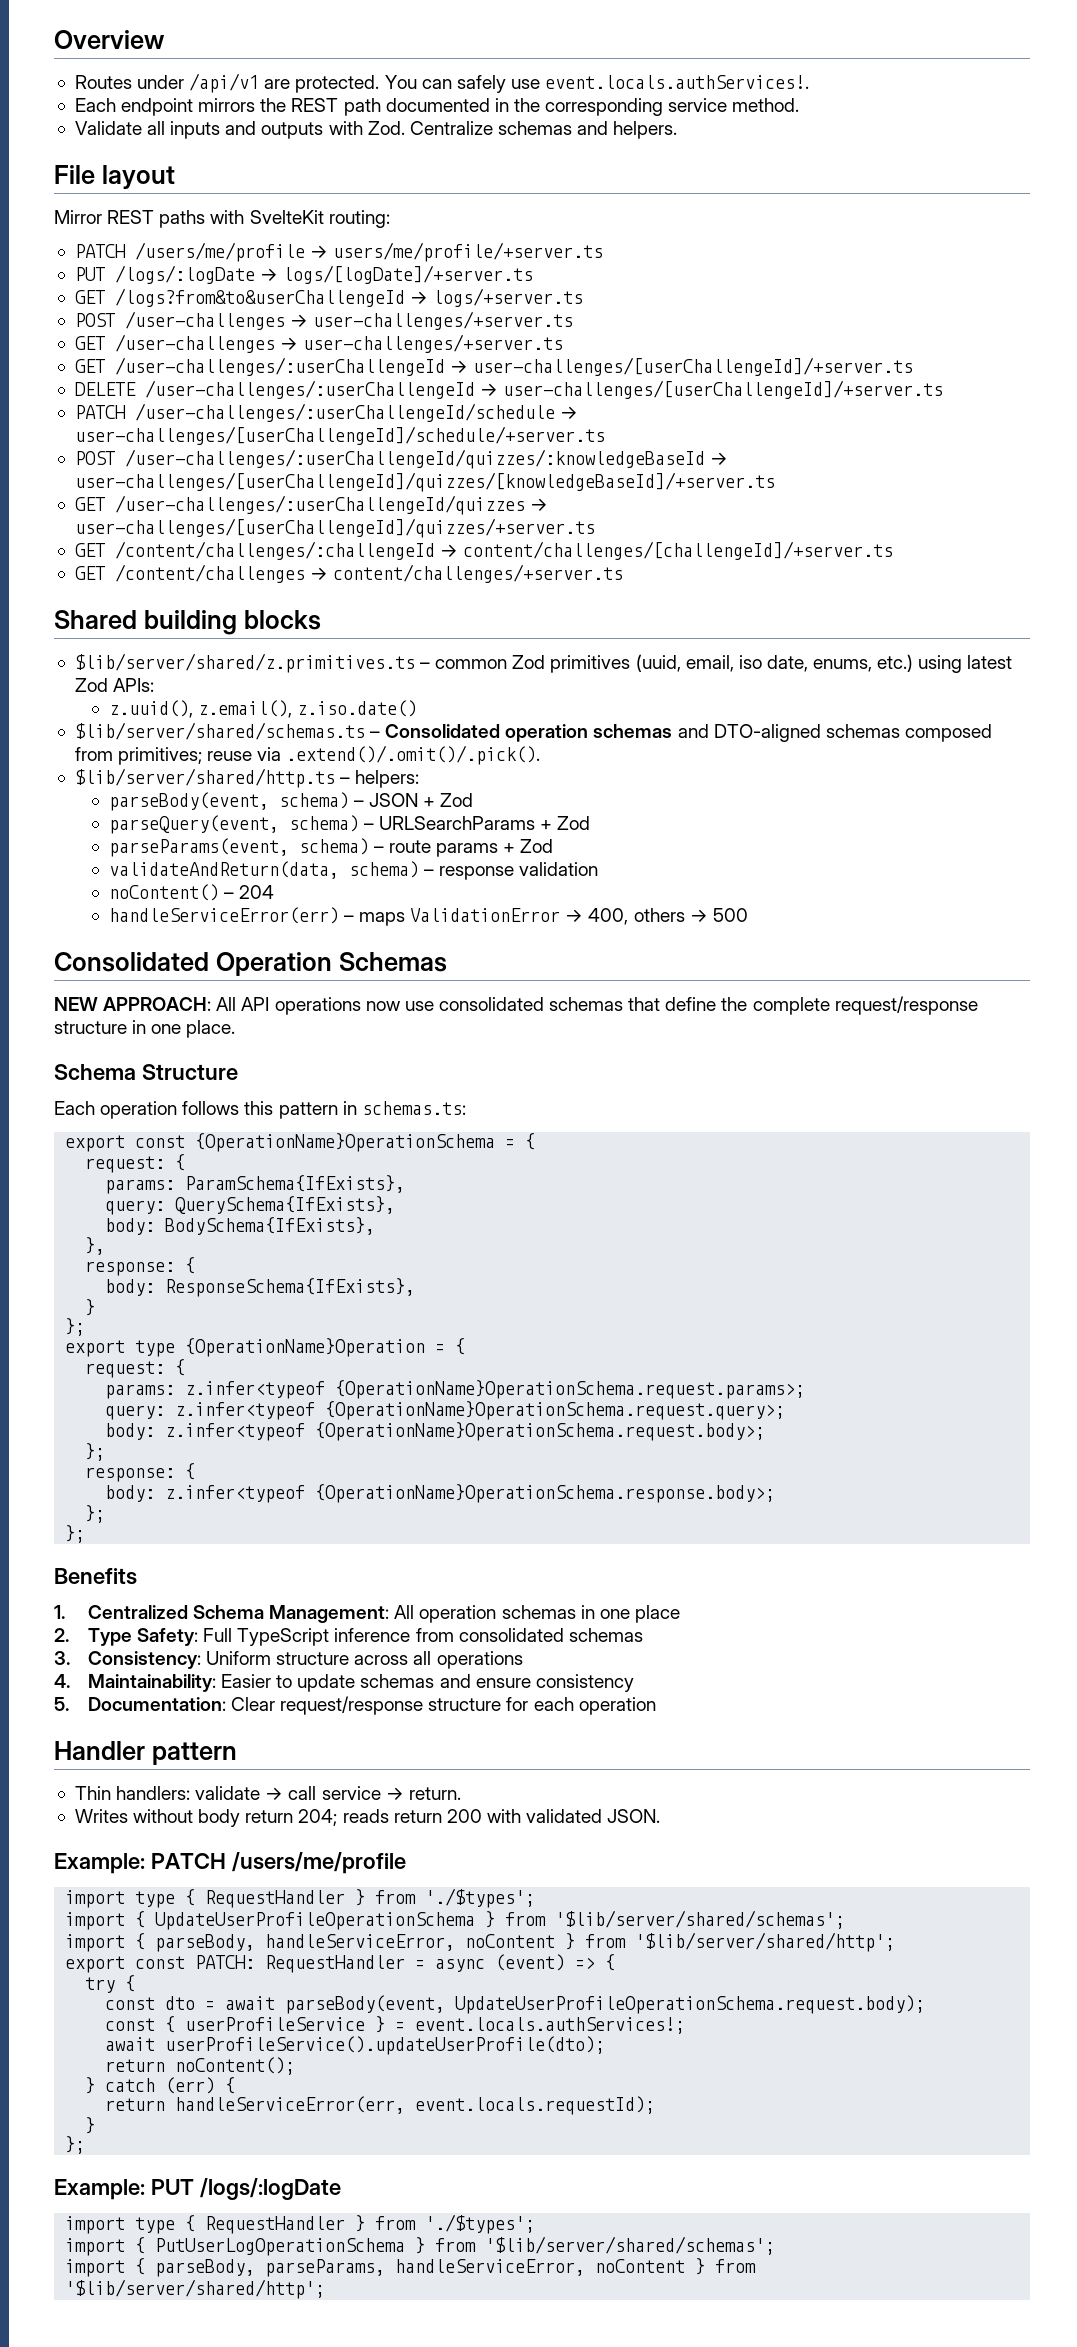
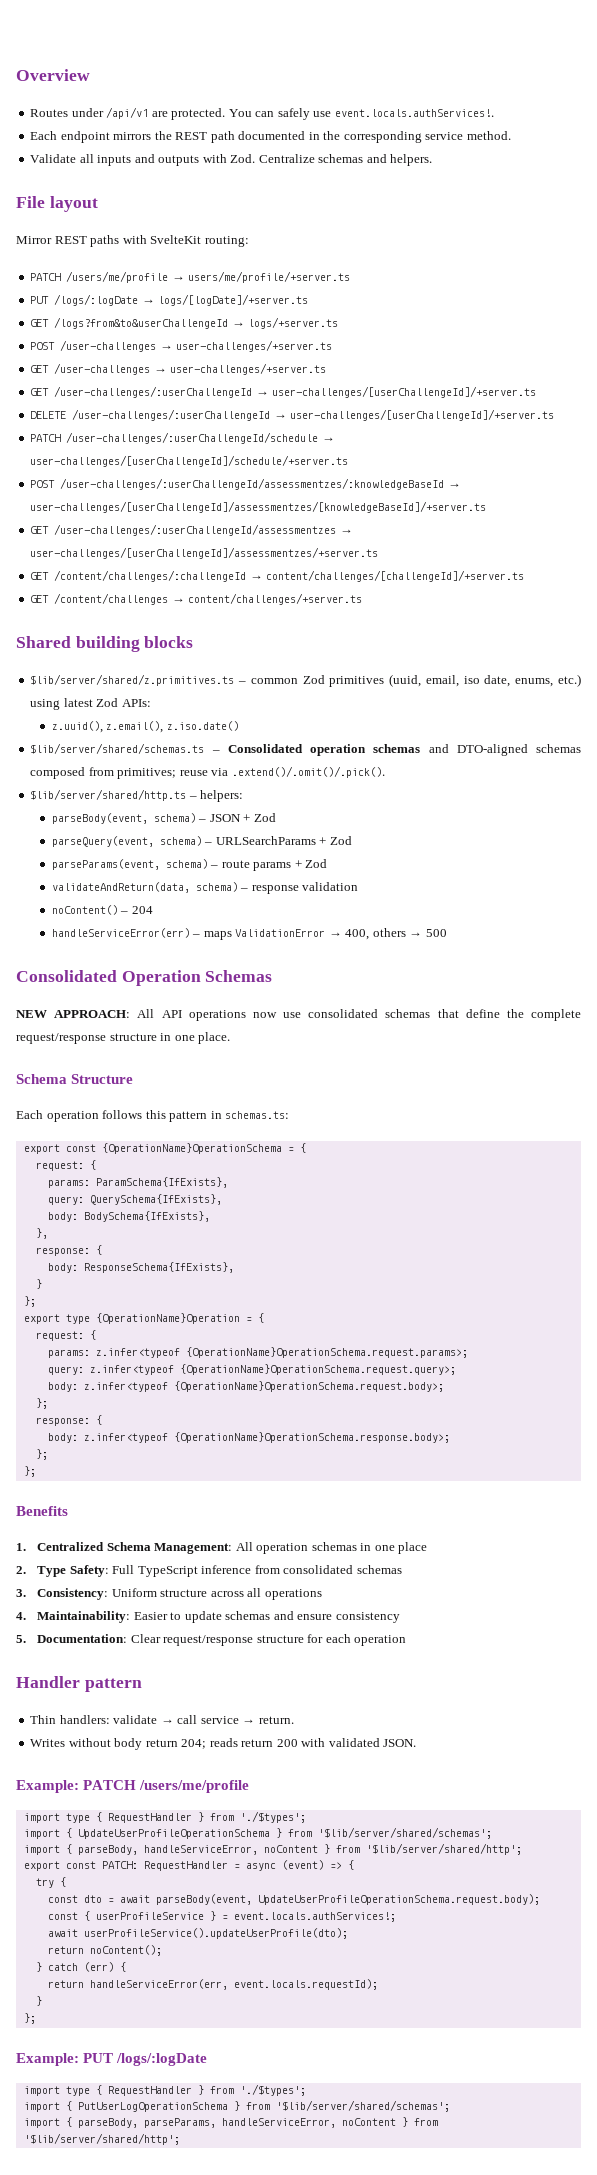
[124,449,729,469] [74,472,775,492] [74,495,549,515] [74,518,595,538] /user-challenges/:userChallengeId/quizzes/:knowledgeBaseId → user-challenges/[userChallengeId]/quizzes/[knowledgeBaseId]/+server.ts // GET /user-challenges/:userChallengeId/quizzes → user-challenges/[userChallengeId]/quizzes/+server.ts -> [60,478,461,490] [30,501,487,513] [30,524,353,536] [30,547,379,559] /user-challenges/:userChallengeId/assessmentzes/:knowledgeBaseId → user-challenges/[userChallengeId]/assessmentzes/[knowledgeBaseId]/+server.ts // GET /user-challenges/:userChallengeId/assessmentzes → user-challenges/[userChallengeId]/assessmentzes/+server.ts

